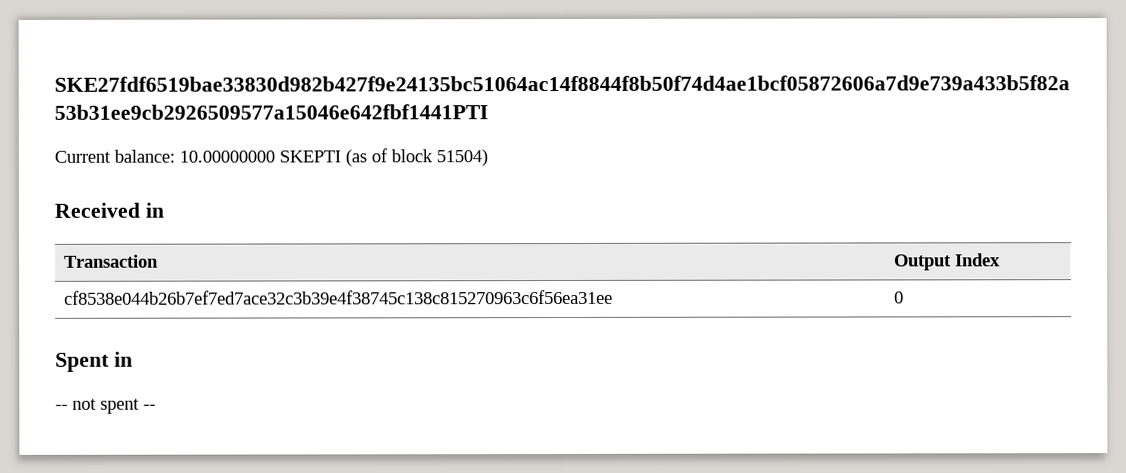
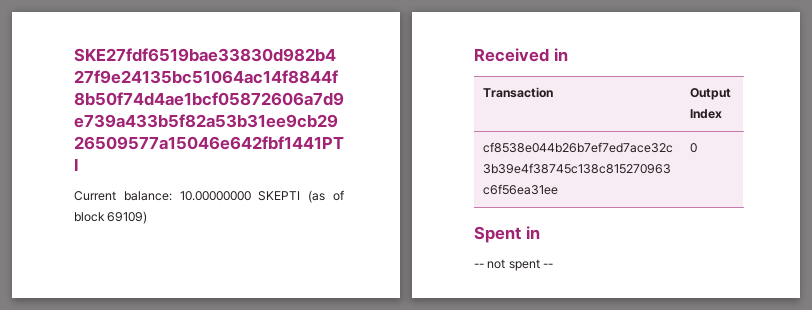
[436,149,488,167] 51504) -> [107,211,148,224] 69109)

